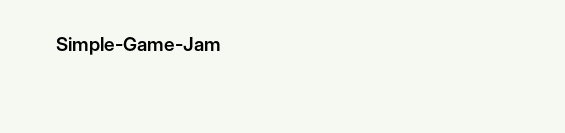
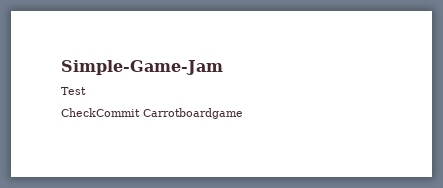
(221, 46) none -> [61,87,86,95] [61,108,243,119] // Test // CheckCommit Carrotboardgame

